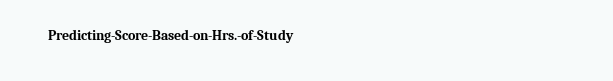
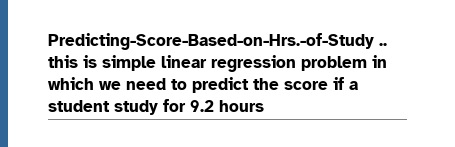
(294, 36) none -> [379,43,387,46] [48,55,387,72] [48,77,358,93] [48,99,264,115] .. this is simple linear regression problem in which we need to predict the score if a student study for 9.2 hours

